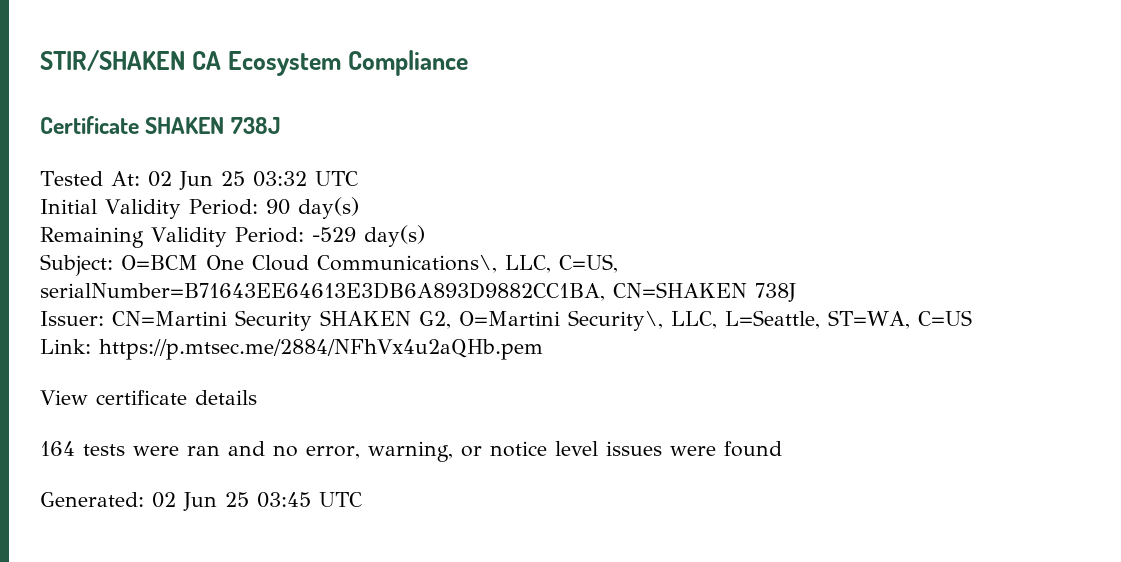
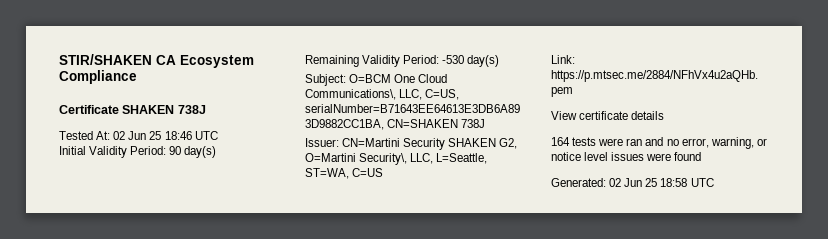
[252,171,307,187] 03:32 -> [164,131,192,140] 18:46
[311,227,356,242] -529 -> [442,55,465,64] -530
[257,492,311,508] 03:45 -> [660,178,688,187] 18:58

